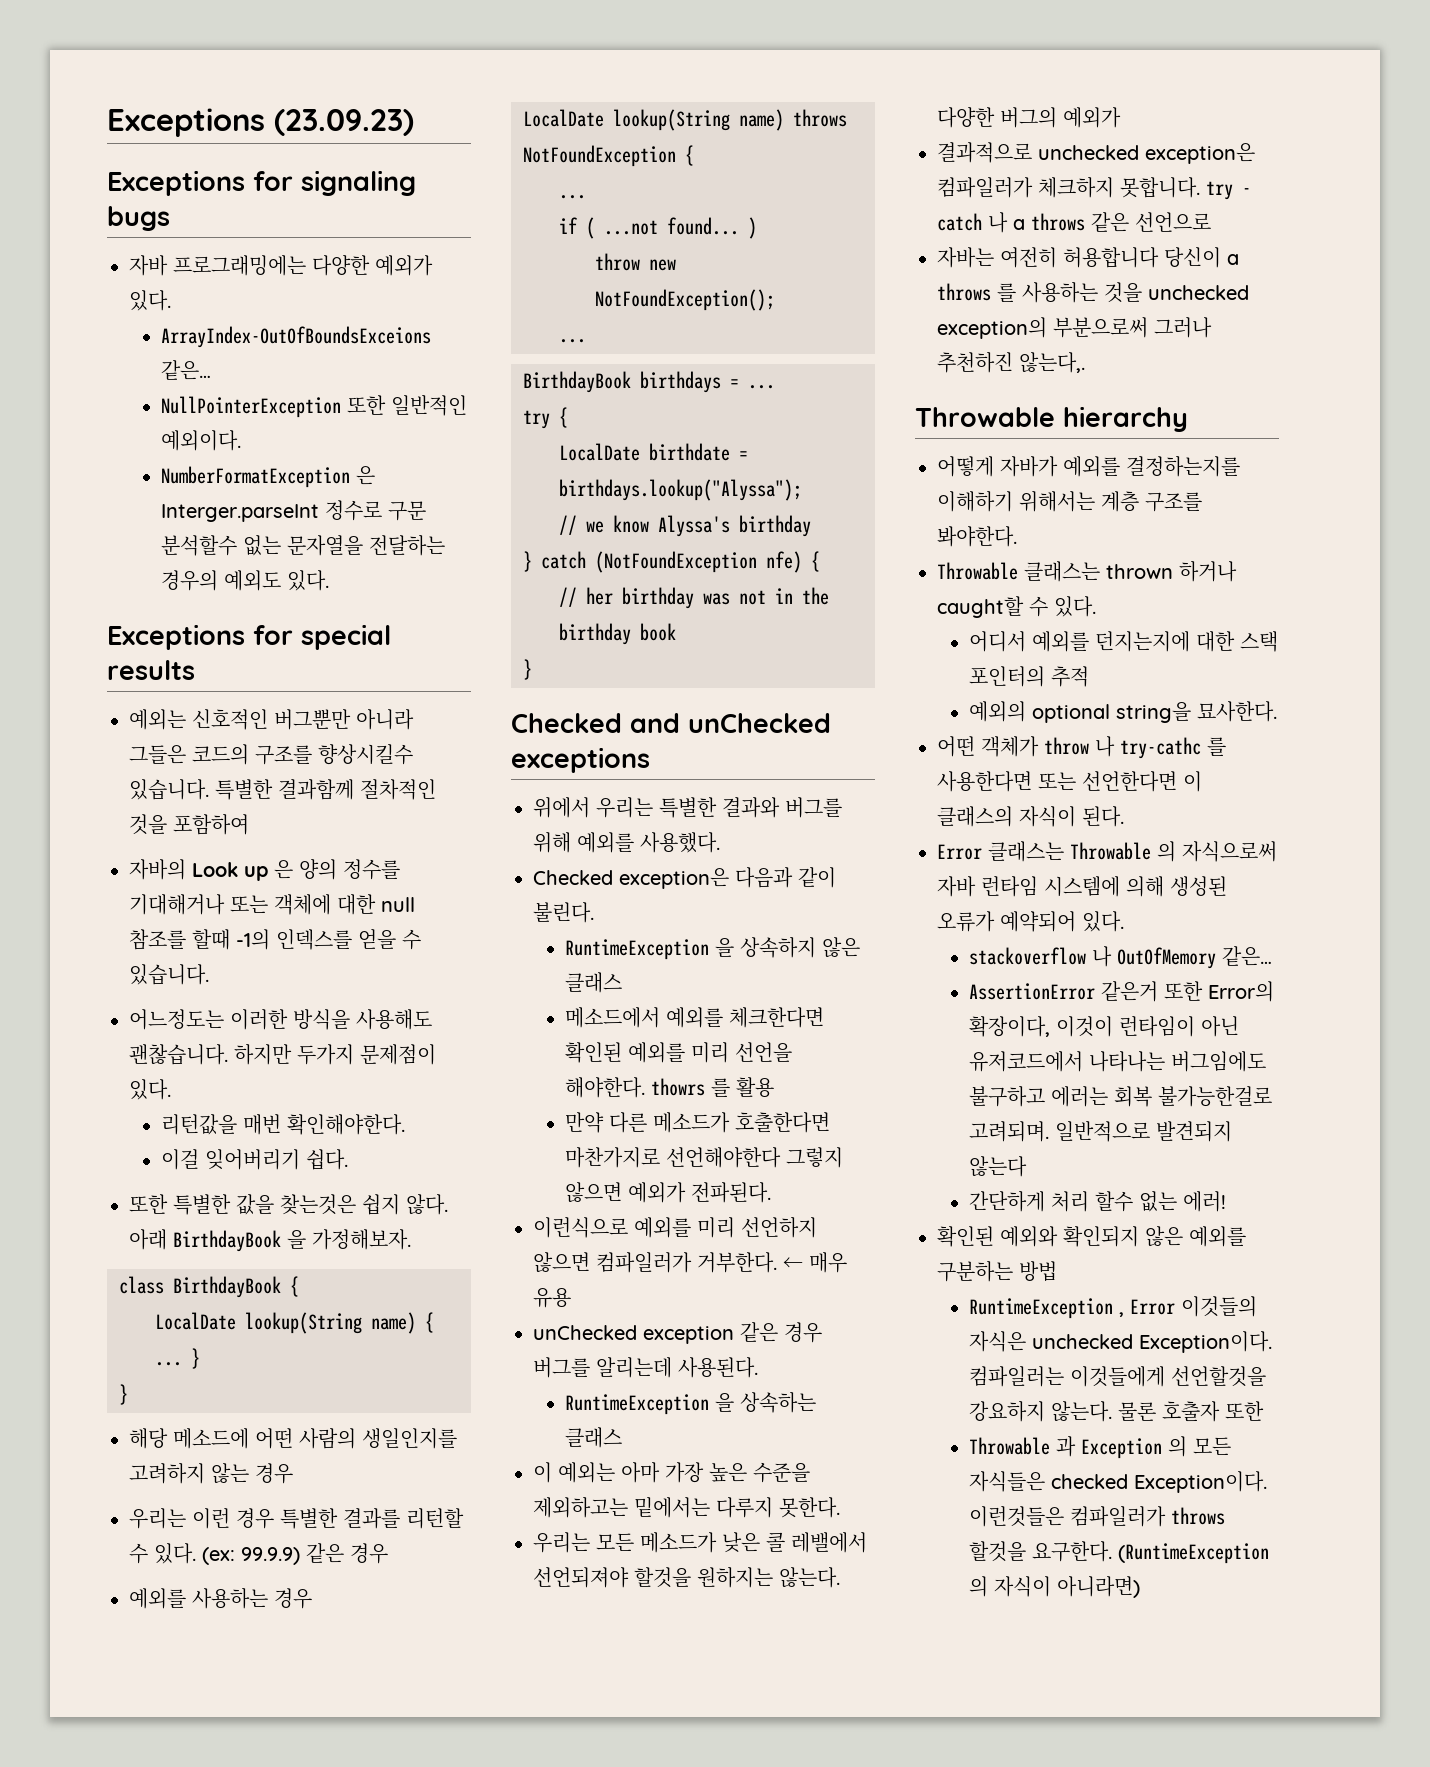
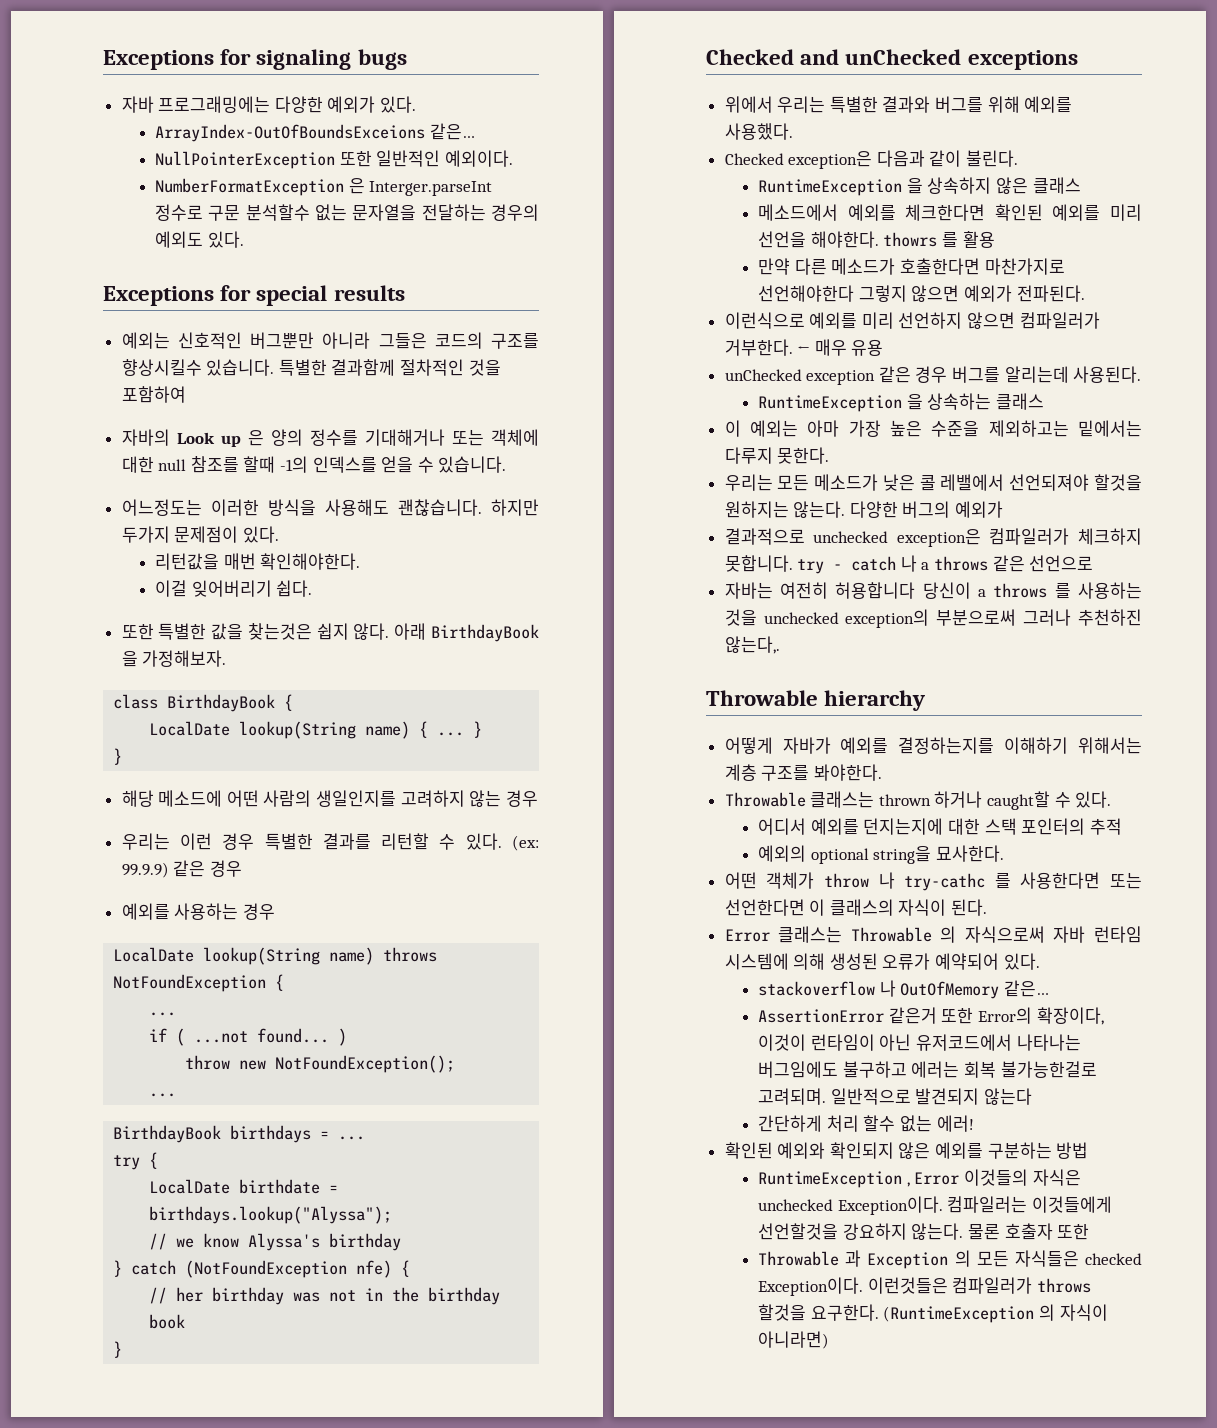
[107,108,414,137] [107,170,245,196] Exceptions (23.09.23) // Exceptions -> [103,50,214,70] Exceptions

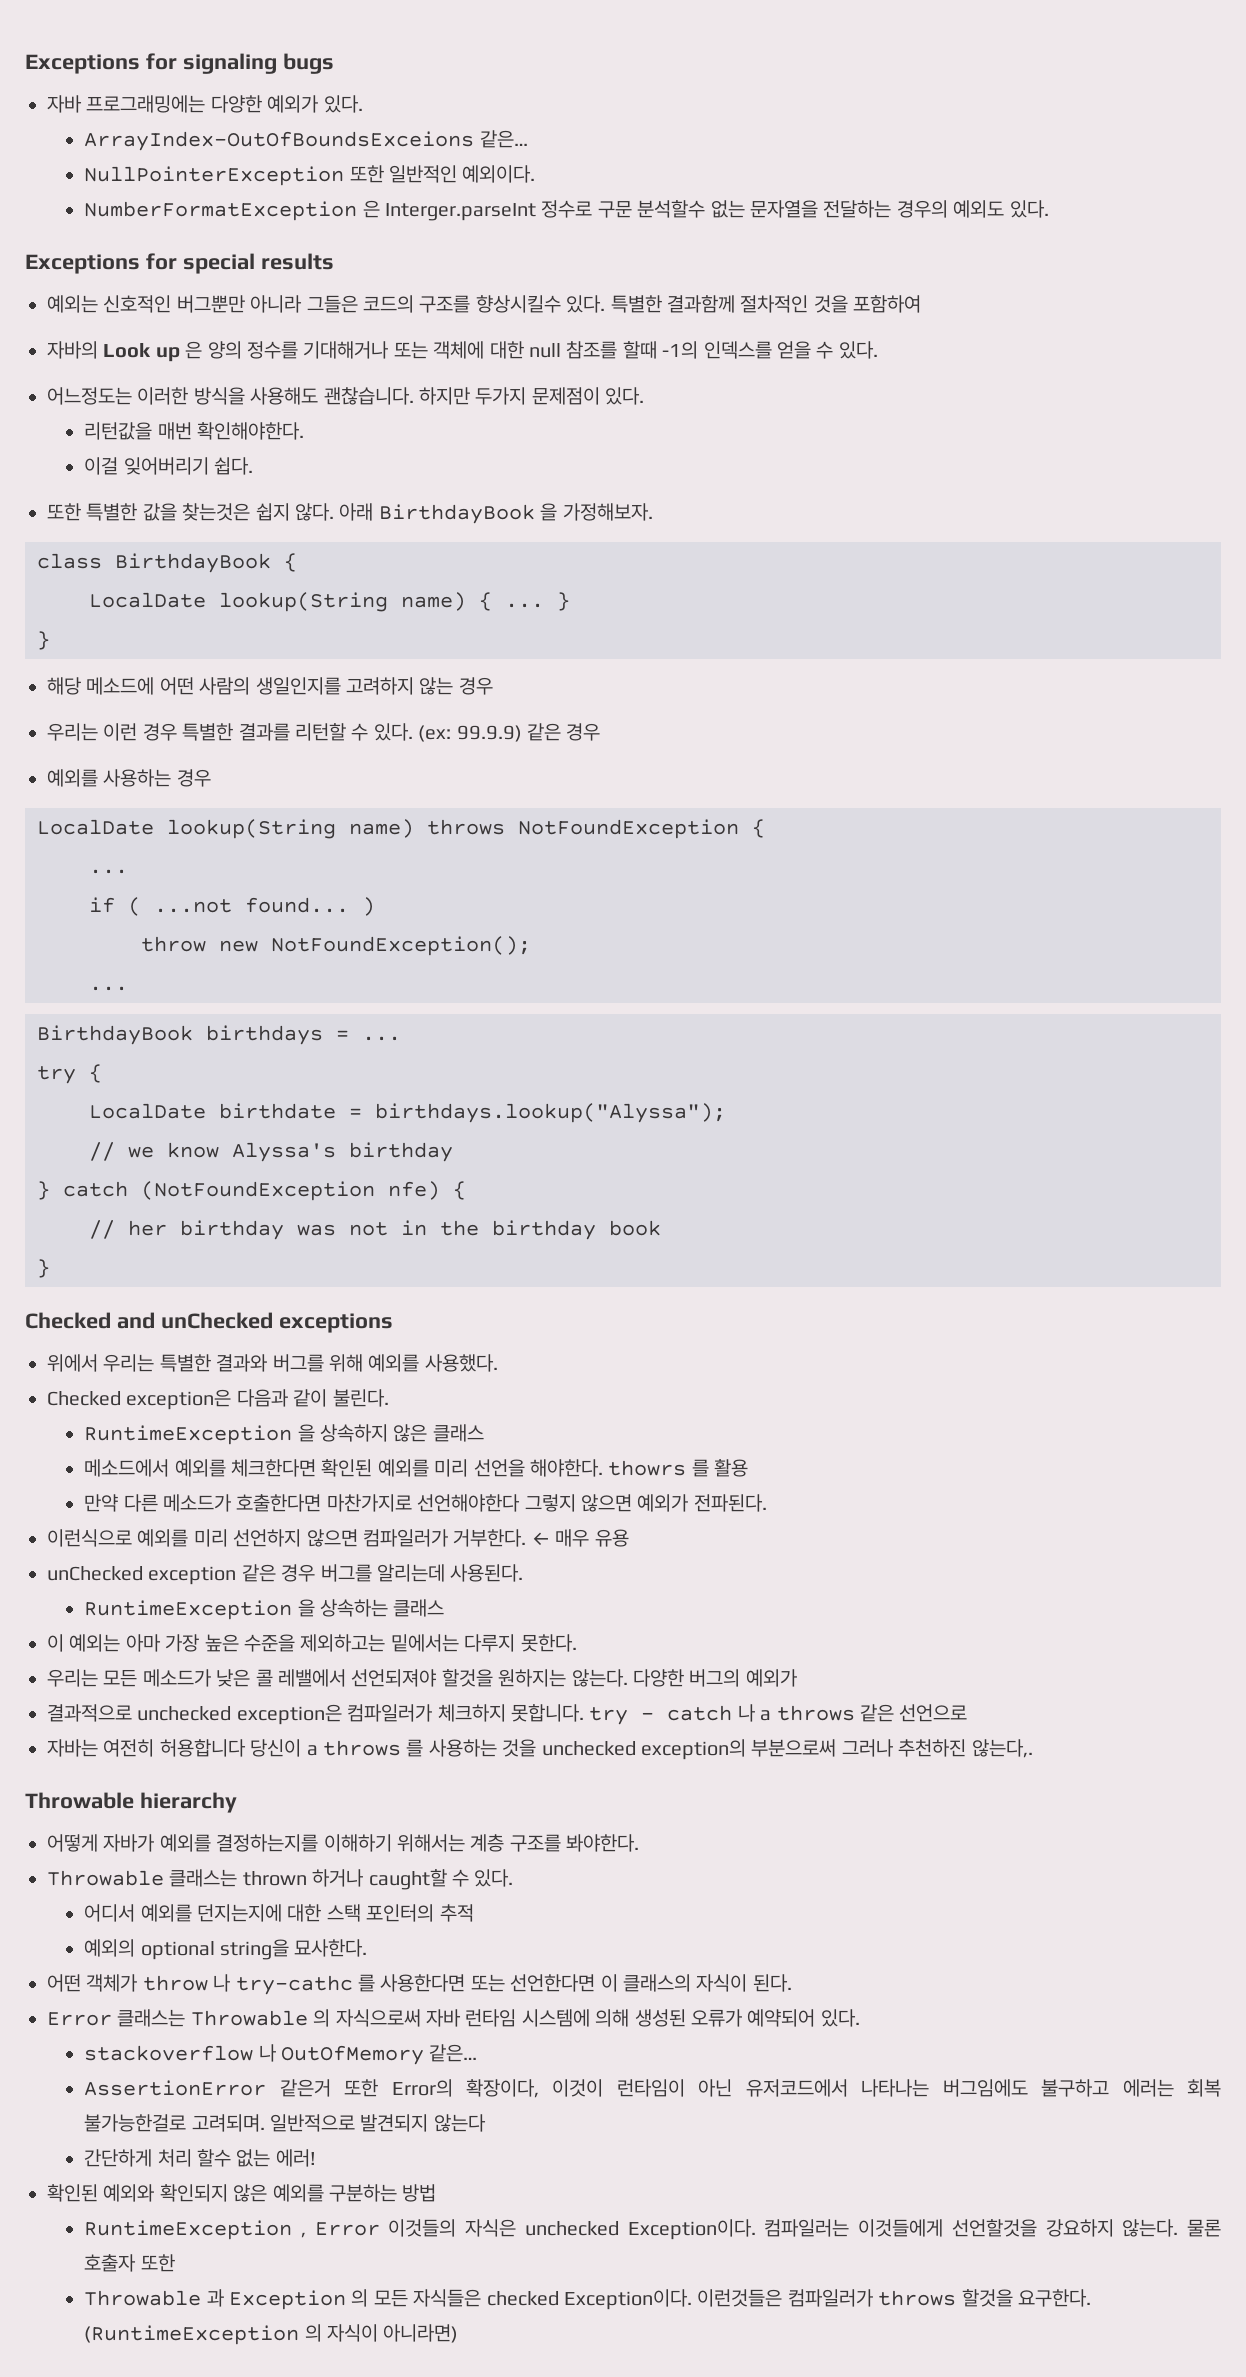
[206,359,275,376] 있습니다. -> [566,295,606,313] 있다.
[438,456,507,473] 있습니다. -> [838,341,878,359] 있다.

